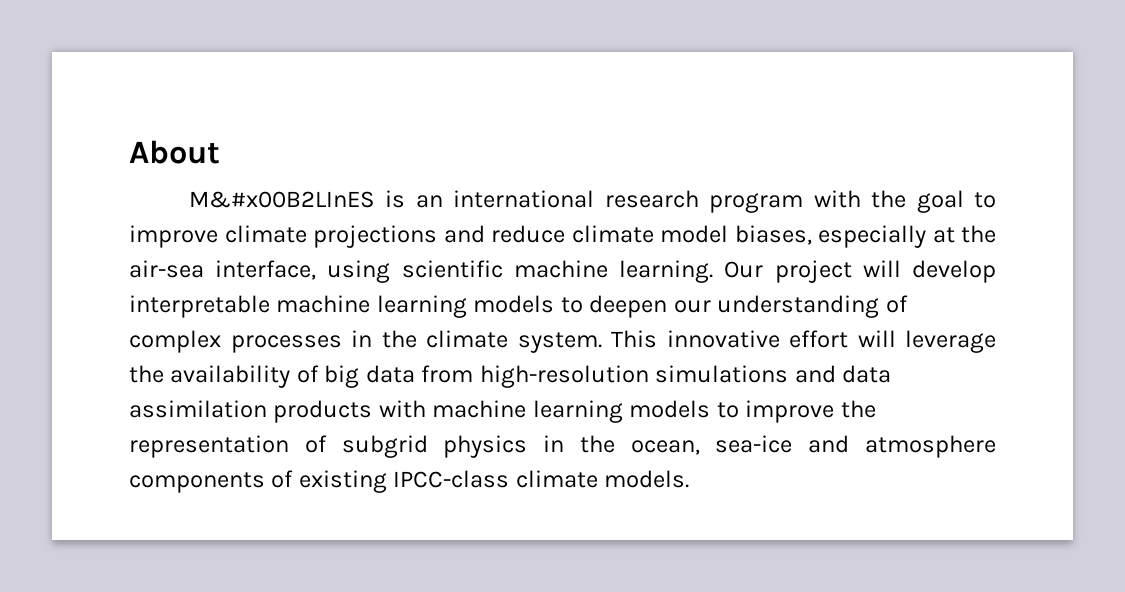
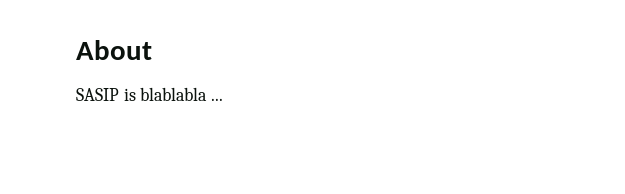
[188,190,996,213] [129,225,996,248] [129,260,996,283] [129,295,908,318] [129,330,996,353] [129,365,892,388] [129,400,876,423] [129,435,997,458] [129,470,690,493] M&#x00B2LInES is an international research program with the goal to improve climate projections and reduce climate model biases, especially at the air-sea interface, using scientific machine learning. Our project will develop interpretable machine learning models to deepen our understanding of complex processes in the climate system. This innovative effort will leverage the availability of big data from high-resolution simulations and data assimilation products with machine learning models to improve the representation of subgrid physics in the ocean, sea-ice and atmosphere components of existing IPCC-class climate models. -> [76,87,224,101] SASIP is blablabla ...

